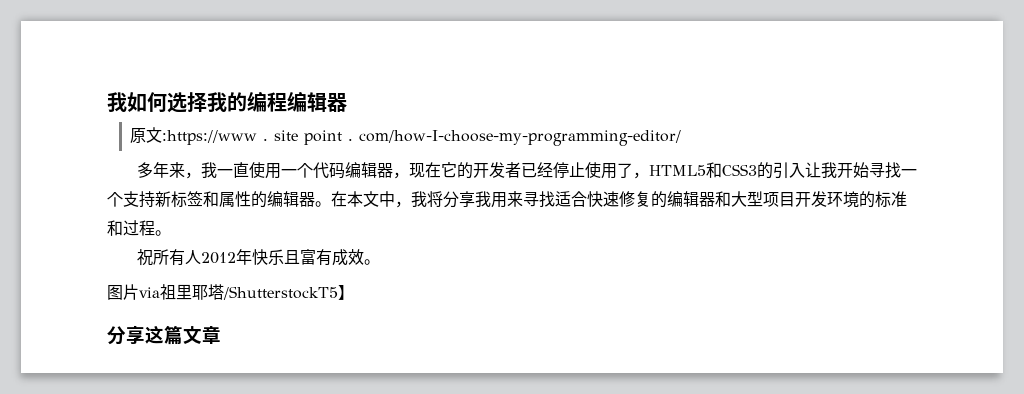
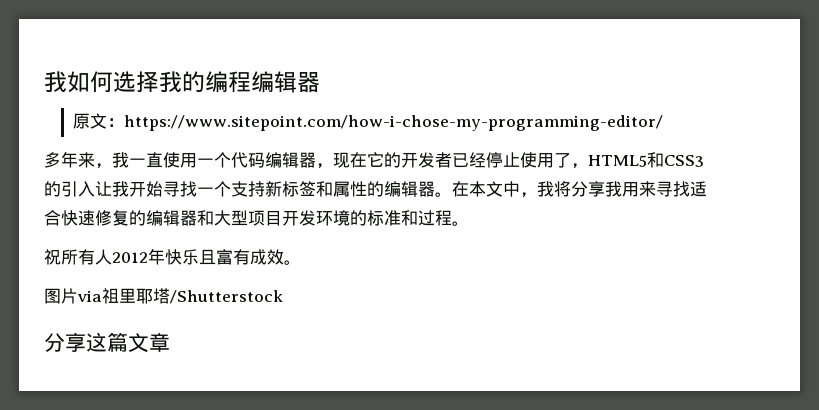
[162,130,682,146] :https://www . site point . com/how-I-choose-my-programming-editor/ -> [107,115,664,131] ：https://www.sitepoint.com/how-i-chose-my-programming-editor/
[223,285,354,300] /ShutterstockT5】 -> [170,290,283,304] /Shutterstock

